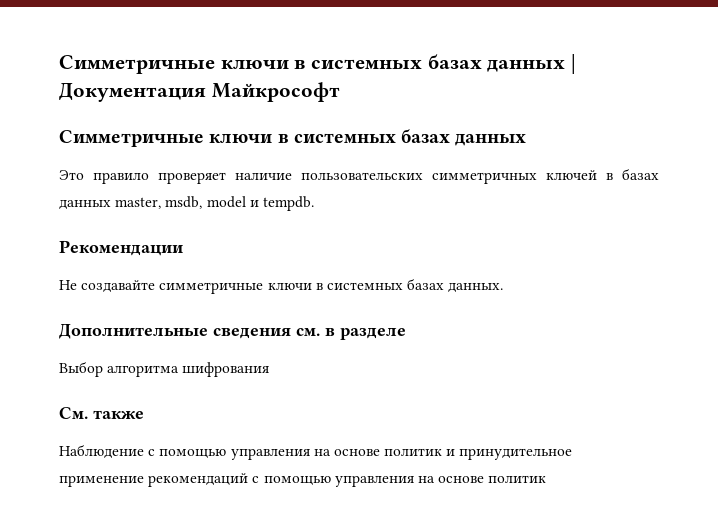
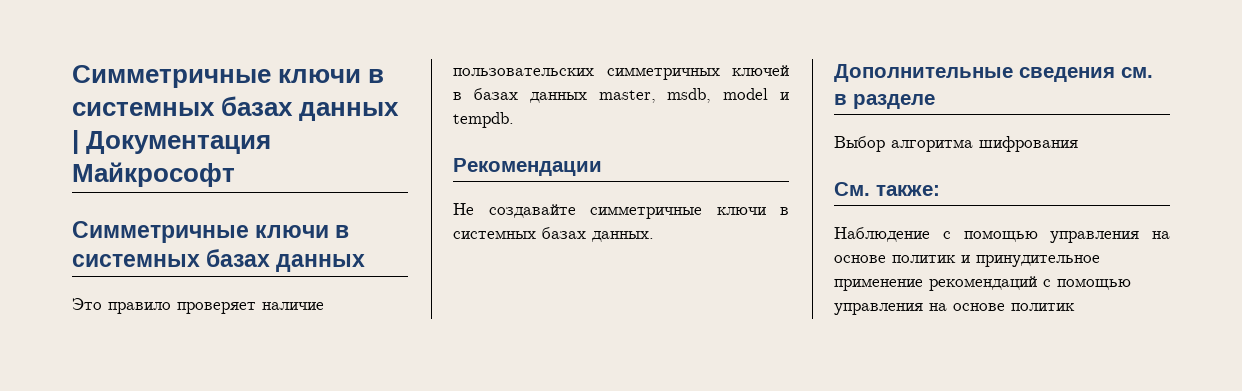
[93,410,144,419] также -> [876,185,940,196] также:

